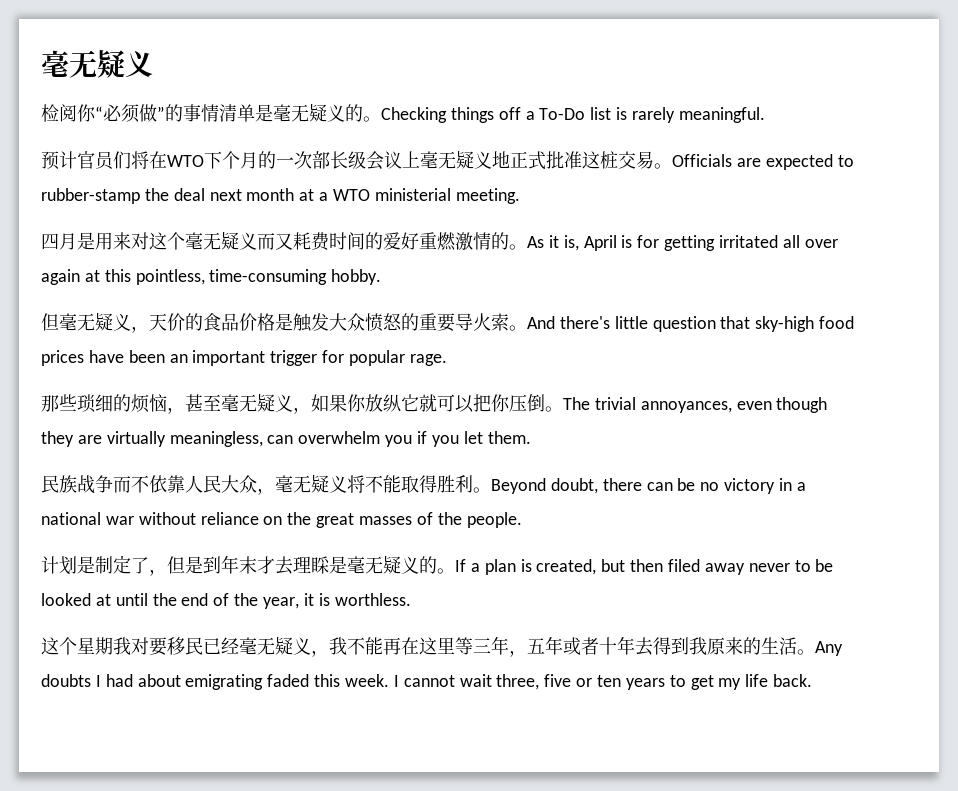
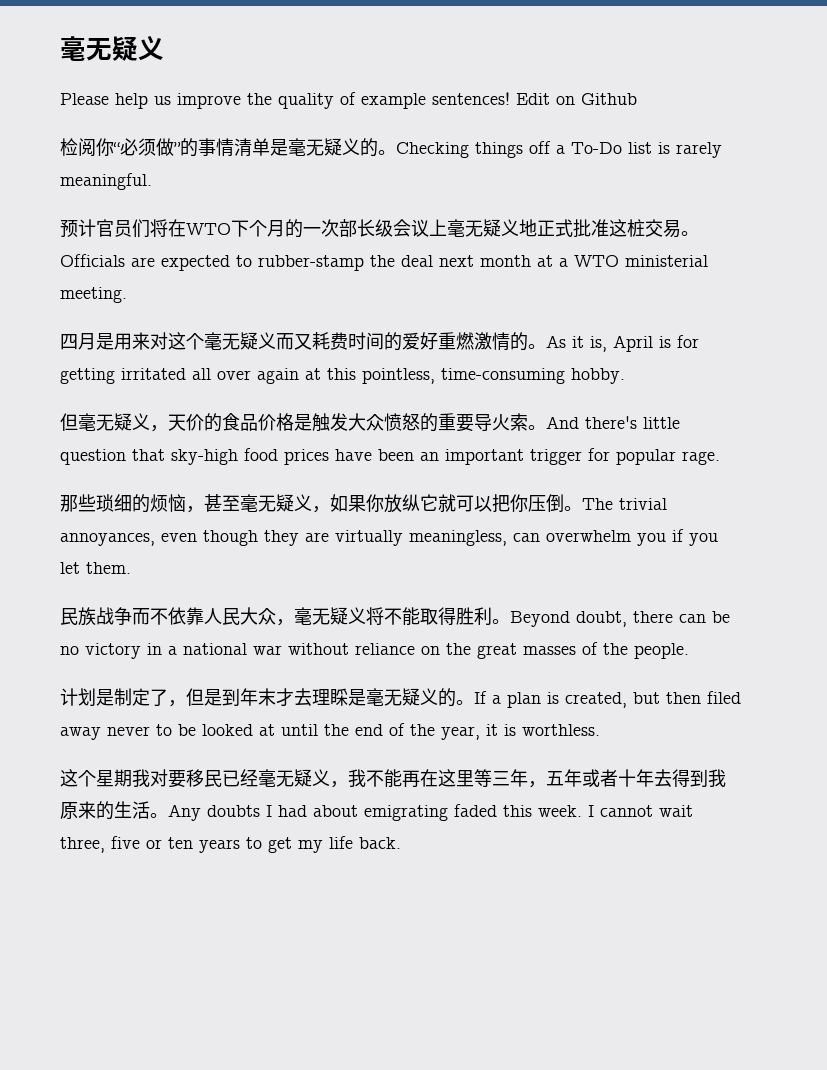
[41,50,153,78] 毫无疑义 -> [60,36,164,61] [60,92,637,109] 毫无疑义 // Please help us improve the quality of example sentences! Edit on Github

